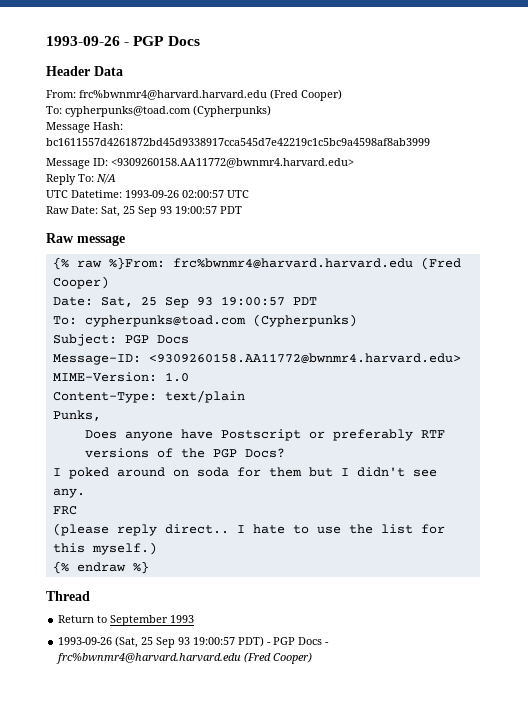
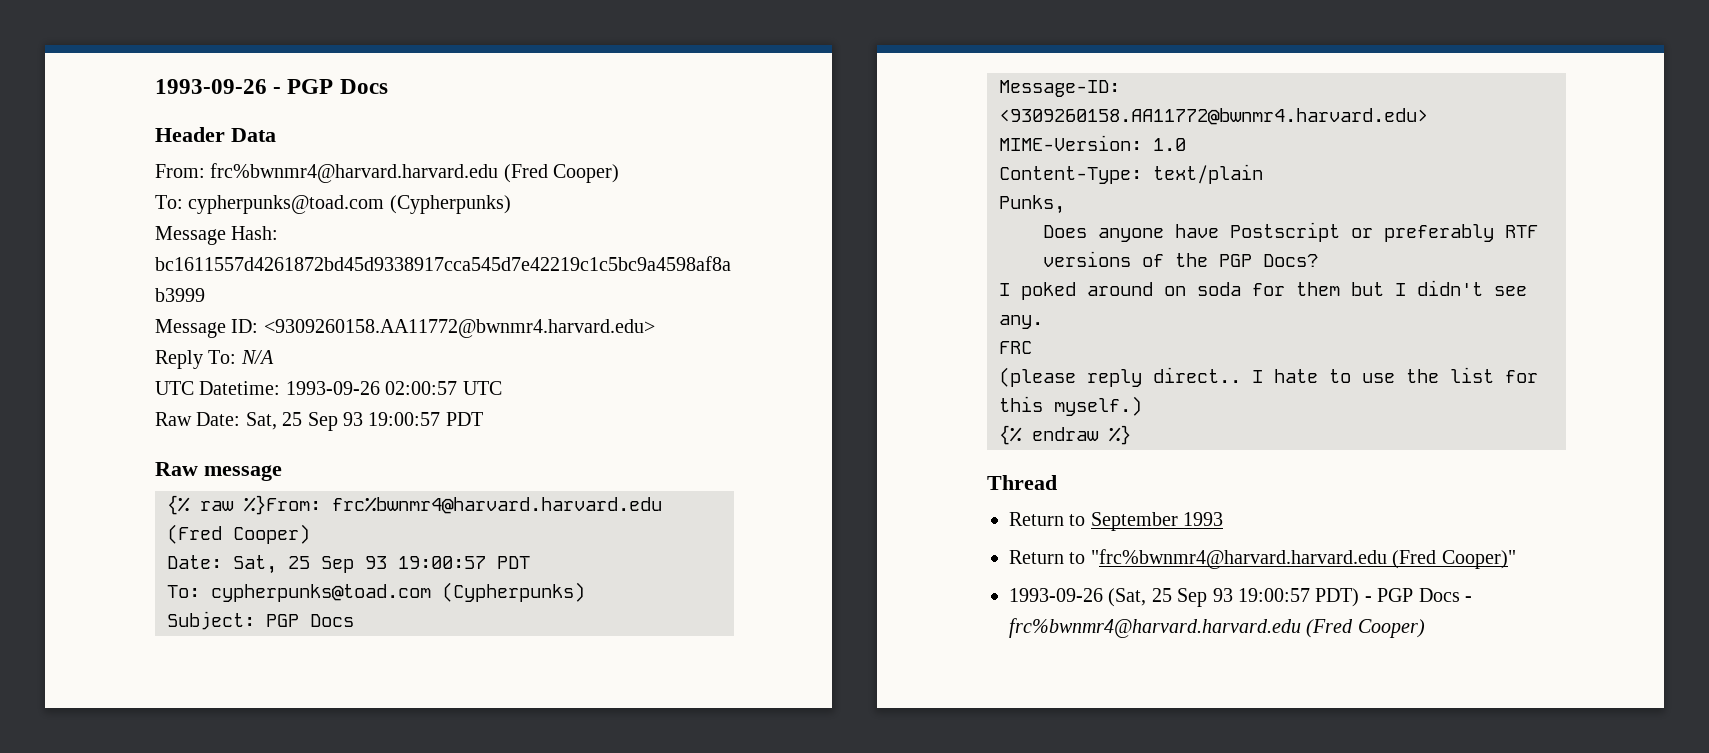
(195, 619) none -> [1009,549,1516,569] // Return to "frc%bwnmr4@harvard.harvard.edu (Fred Cooper)"

